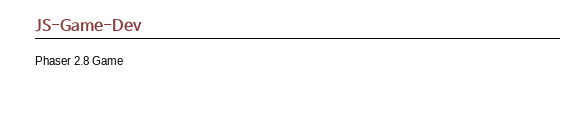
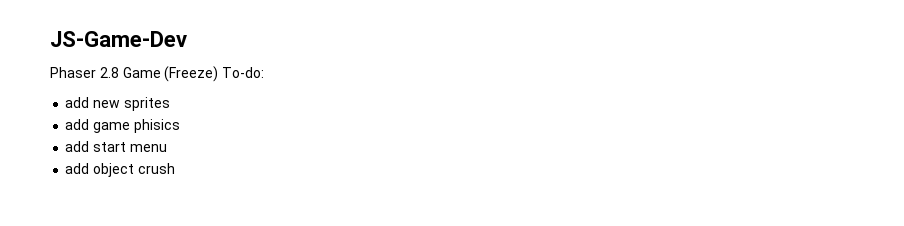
(124, 60) none -> [164,66,265,82] [65,97,170,111] [65,119,180,133] [65,141,167,152] [65,163,175,177] (Freeze) To-do: // add new sprites // add game phisics // add start menu // add object crush

